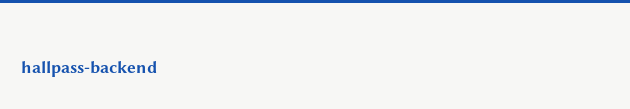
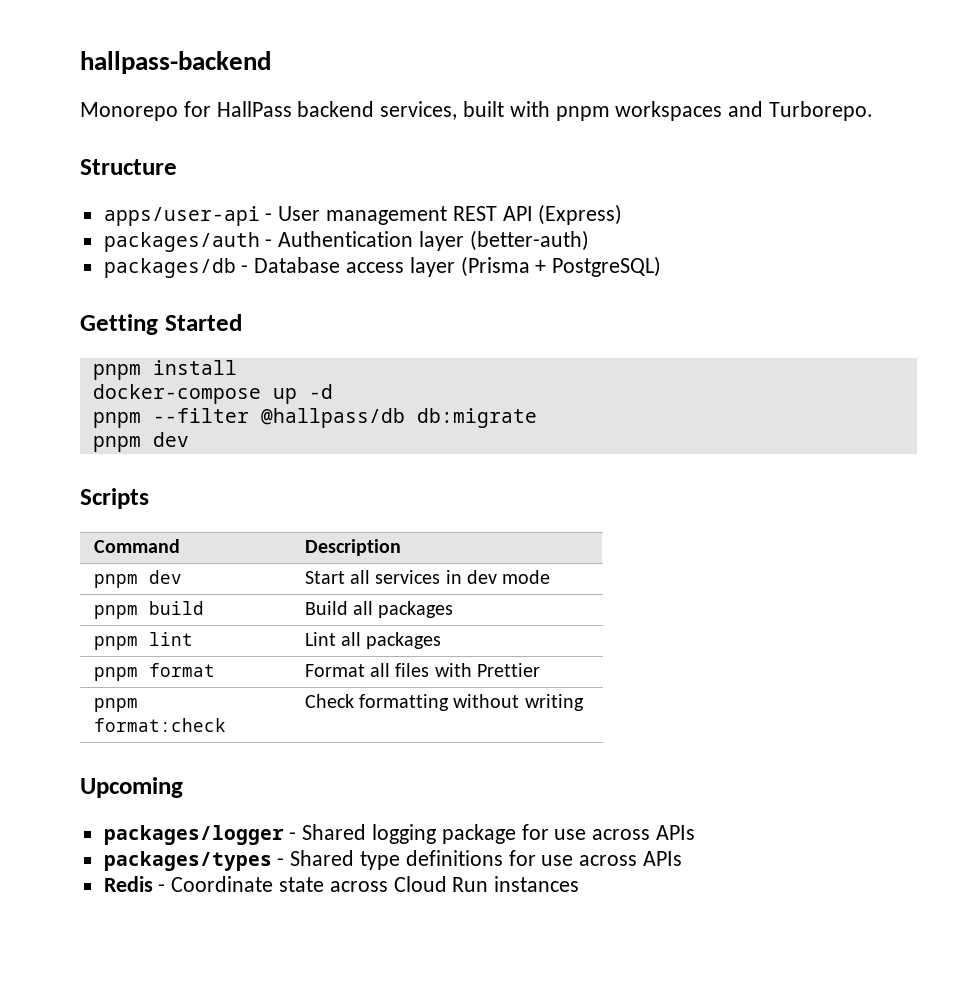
(157, 69) none -> [80,101,874,121] [80,159,177,175] [103,204,623,226] [103,230,589,252] [103,256,662,278] [80,314,242,335] [92,360,237,380] [92,384,333,404] [92,408,537,428] [92,432,189,452] [80,488,149,509] [93,539,180,553] [304,539,401,556] [93,570,182,588] [304,570,551,584] [93,601,204,619] [304,601,454,618] [93,632,193,650] [304,632,442,649] [93,663,215,681] [304,663,540,677] [93,698,138,712] [93,718,226,732] [304,694,584,711] [80,777,183,798] [103,824,696,845] [103,850,683,871] [103,876,580,892] // Monorepo for HallPass backend services, built with pnpm workspaces and Turborepo. // Structure // apps/user-api - User management REST API (Express) // packages/auth - Authentication layer (better-auth) // packages/db - Database access layer (Prisma + PostgreSQL) // Getting Started // pnpm install // docker-compose up -d // pnpm --filter @hallpass/db db:migrate // pnpm dev // Scripts // Command | Description // pnpm dev | Start all services in dev mode // pnpm build | Build all packages // pnpm lint | Lint all packages // pnpm format | Format all files with Prettier // pnpm format:check | Check formatting without writing // Upcoming // packages/logger - Shared logging package for use across APIs // packages/types - Shared type definitions for use across APIs // Redis - Coordinate state across Cloud Run instances

